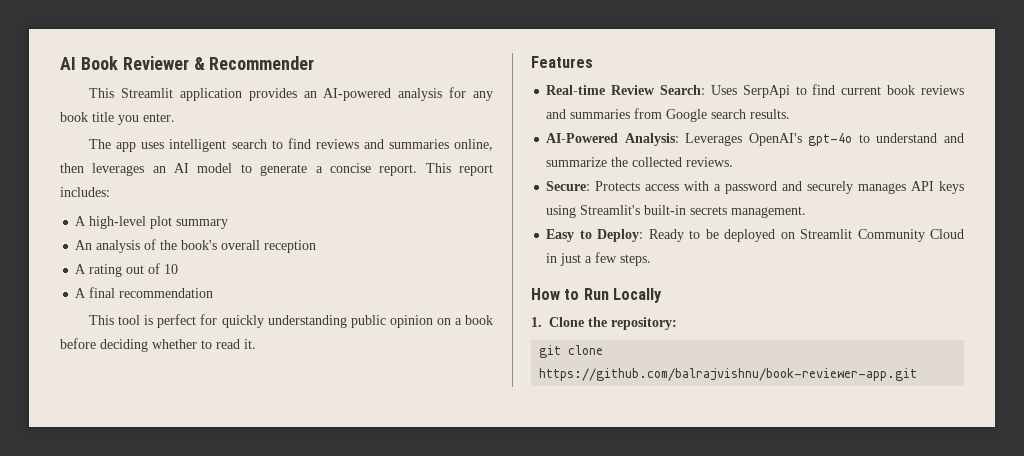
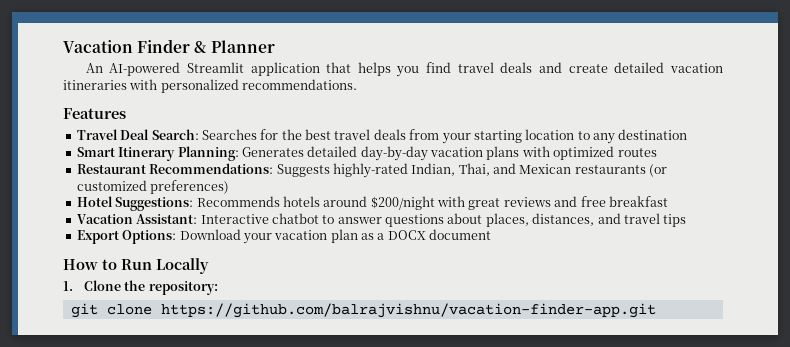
[60,56,315,70] [89,87,493,101] [60,112,175,125] [89,138,493,152] [60,163,494,176] [60,187,110,197] [75,216,229,229] [75,239,317,253] [75,263,179,277] [75,287,214,298] [89,314,494,328] [60,338,256,352] [531,56,593,68] [546,84,964,98] [546,108,791,122] [546,133,964,146] [546,157,734,167] [546,181,964,194] [546,205,807,218] [546,229,964,242] [546,252,652,266] AI Book Reviewer & Recommender // This Streamlit application provides an AI-powered analysis for any book title you enter. // The app uses intelligent search to find reviews and summaries online, then leverages an AI model to generate a concise report. This report includes: // A high-level plot summary // An analysis of the book's overall reception // A rating out of 10 // A final recommendation // This tool is perfect for quickly understanding public opinion on a book before deciding whether to read it. // Features // Real-time Review Search: Uses SerpApi to find current book reviews and summaries from Google search results. // AI-Powered Analysis: Leverages OpenAI's gpt-4o to understand and summarize the collected reviews. // Secure: Protects access with a password and securely manages API keys using Streamlit's built-in secrets management. // Easy to Deploy: Ready to be deployed on Streamlit Community Cloud in just a few steps. -> [63,39,275,53] [85,62,724,77] [63,79,358,93] [63,108,126,119] [76,129,688,144] [76,146,657,161] [76,163,668,178] [76,180,230,194] [76,196,668,211] [76,213,687,227] [76,229,492,244] Vacation Finder & Planner // An AI-powered Streamlit application that helps you find travel deals and create detailed vacation itineraries with personalized recommendations. // Features // Travel Deal Search: Searches for the best travel deals from your starting location to any destination // Smart Itinerary Planning: Generates detailed day-by-day vacation plans with optimized routes // Restaurant Recommendations: Suggests highly-rated Indian, Thai, and Mexican restaurants (or customized preferences) // Hotel Suggestions: Recommends hotels around $200/night with great reviews and free breakfast // Vacation Assistant: Interactive chatbot to answer questions about places, distances, and travel tips // Export Options: Download your vacation plan as a DOCX document
[539,368,918,381] https://github.com/balrajvishnu/book-reviewer-app.git -> [160,303,656,318] https://github.com/balrajvishnu/vacation-finder-app.git

